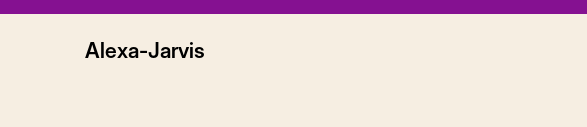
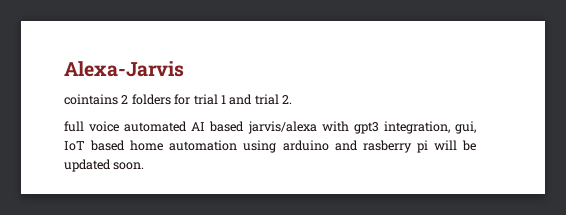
(205, 50) none -> [64,94,292,105] [64,121,476,134] [64,140,477,153] [64,159,145,172] // cointains 2 folders for trial 1 and trial 2. // full voice automated AI based jarvis/alexa with gpt3 integration, gui, IoT based home automation using arduino and rasberry pi will be updated soon.

